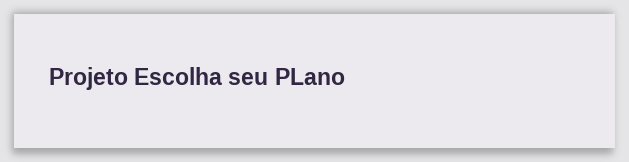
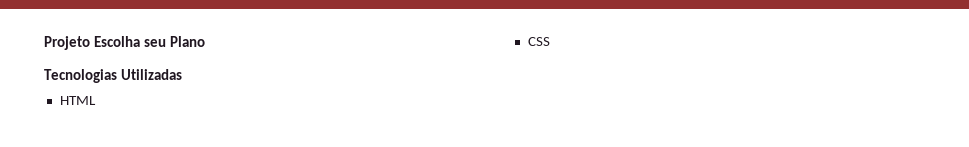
[274,68,345,85] PLano -> [170,36,206,47] [44,69,182,83] [59,96,96,105] [527,37,550,46] Plano // Tecnologias Utilizadas // HTML // CSS

